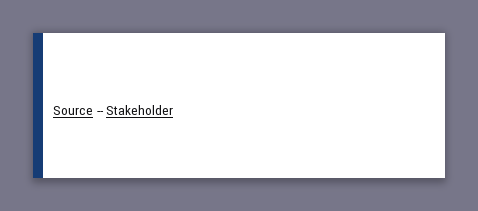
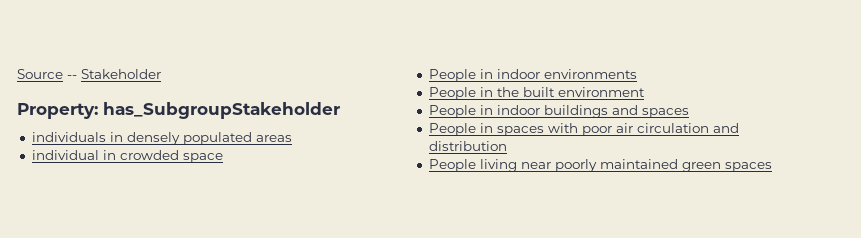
(174, 110) none -> [17,102,340,119] [31,132,292,145] [31,150,223,163] [428,69,637,82] [428,87,645,100] [428,105,689,118] [428,123,739,136] [428,141,507,151] [428,159,772,172] // Property: has_SubgroupStakeholder // individuals in densely populated areas // individual in crowded space // People in indoor environments // People in the built environment // People in indoor buildings and spaces // People in spaces with poor air circulation and distribution // People living near poorly maintained green spaces

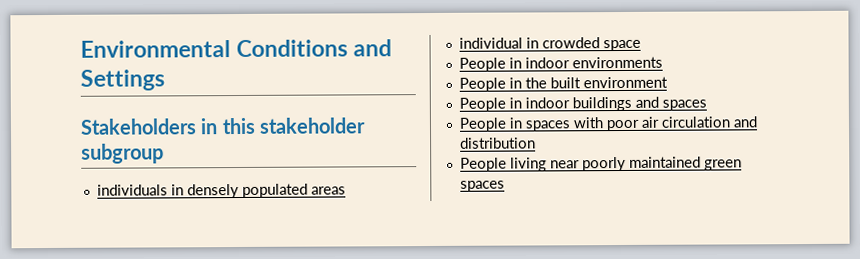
[17,69,161,79] [17,102,340,119] Source -- Stakeholder // Property: has_SubgroupStakeholder -> [80,39,393,58] [80,69,165,91] [80,117,366,135] [81,143,164,164] Environmental Conditions and Settings // Stakeholders in this stakeholder subgroup

